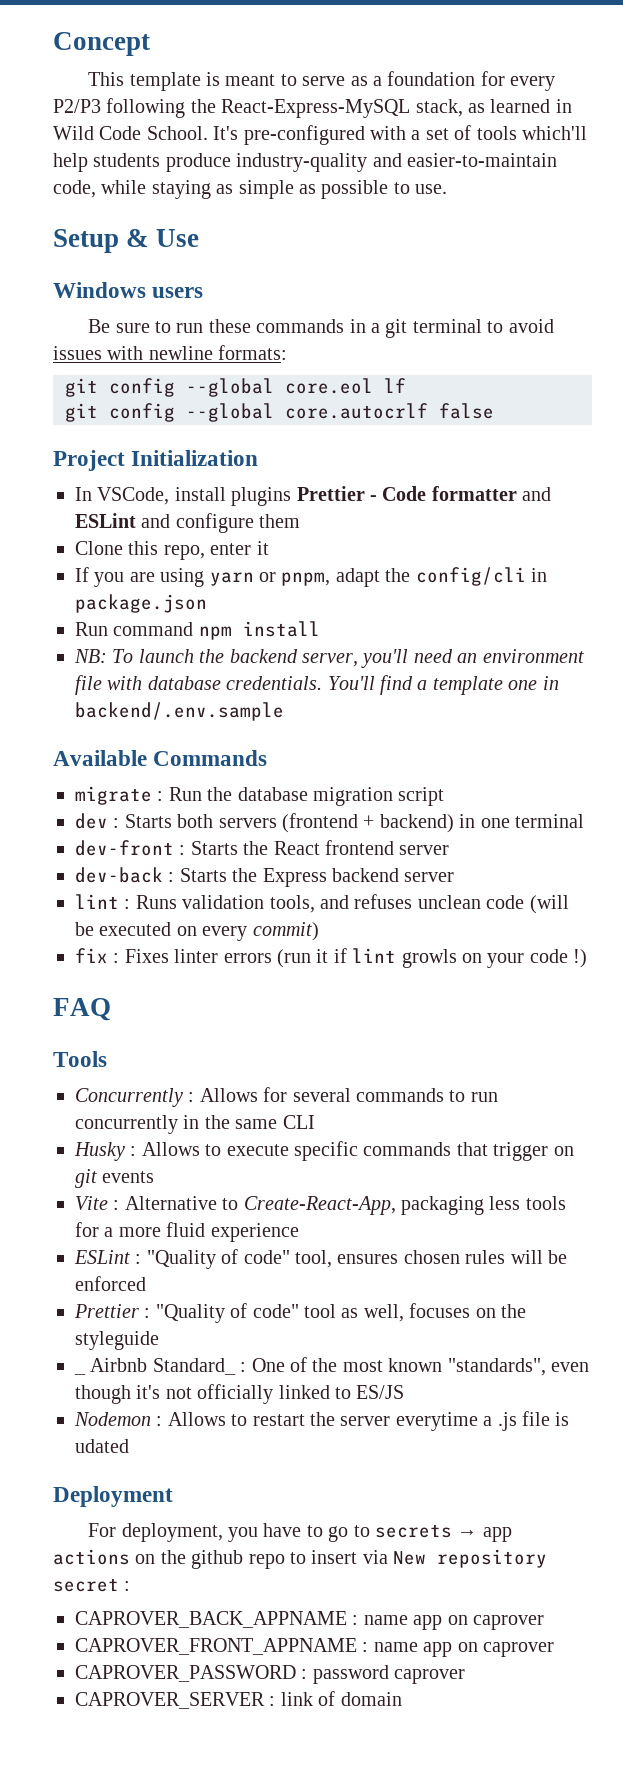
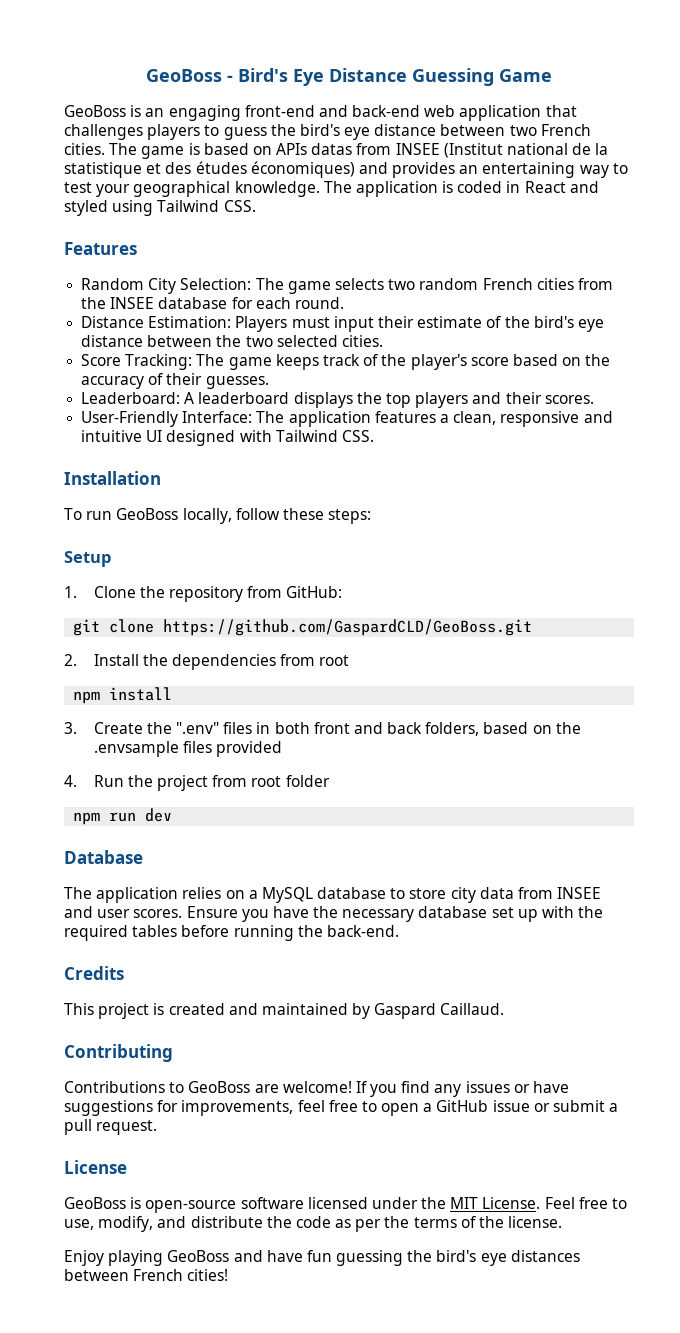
[53,32,150,56] [88,71,556,91] [53,98,572,118] [53,125,587,145] [53,153,557,172] [53,180,448,199] [53,229,199,253] [53,282,204,298] [88,319,554,338] [53,345,288,360] [65,378,406,397] [65,403,494,422] [53,450,259,471] [75,486,552,506] [75,513,301,533] [75,541,269,560] [75,567,547,587] [75,594,207,613] [75,621,320,640] [74,649,584,668] [75,675,559,695] [75,702,284,721] [53,750,268,766] [75,786,445,806] [75,813,584,833] [75,840,450,856] [75,867,455,887] [75,894,569,914] [75,922,319,941] [75,948,588,968] [53,998,111,1021] [53,1051,107,1067] [75,1087,498,1107] [75,1115,315,1134] [74,1141,574,1161] [75,1169,155,1188] [75,1196,566,1215] [75,1222,299,1242] [74,1249,567,1269] [75,1276,146,1291] [74,1303,526,1323] [75,1331,159,1350] [74,1372,86,1375] [90,1357,589,1376] [75,1384,405,1404] [74,1411,570,1431] [75,1439,129,1453] [53,1486,173,1507] [88,1523,512,1542] [53,1549,548,1569] [53,1578,131,1592] [75,1611,544,1630] [75,1638,554,1657] [75,1665,466,1684] [75,1691,402,1709] Concept // This template is meant to serve as a foundation for every P2/P3 following the React-Express-MySQL stack, as learned in Wild Code School. It's pre-configured with a set of tools which'll help students produce industry-quality and easier-to-maintain code, while staying as simple as possible to use. // Setup & Use // Windows users // Be sure to run these commands in a git terminal to avoid issues with newline formats: // git config --global core.eol lf // git config --global core.autocrlf false // Project Initialization // In VSCode, install plugins Prettier - Code formatter and ESLint and configure them // Clone this repo, enter it // If you are using yarn or pnpm, adapt the config/cli in package.json // Run command npm install // NB: To launch the backend server, you'll need an environment file with database credentials. You'll find a template one in backend/.env.sample // Available Commands // migrate : Run the database migration script // dev : Starts both servers (frontend + backend) in one terminal // dev-front : Starts the React frontend server // dev-back : Starts the Express backend server // lint : Runs validation tools, and refuses unclean code (will be executed on every commit) // fix : Fixes linter errors (run it if lint growls on your code !) // FAQ // Tools // Concurrently : Allows for several commands to run concurrently in the same CLI // Husky : Allows to execute specific commands that trigger on git events // Vite : Alternative to Create-React-App, packaging less tools for a more fluid experience // ESLint : "Quality of code" tool, ensures chosen rules will be enforced // Prettier : "Quality of code" tool as well, focuses on the styleguide // _ Airbnb Standard_ : One of the most known "standards", even though it's not officially linked to ES/JS // Nodemon : Allows to restart the server everytime a .js file is udated // Deployment // For deployment, you have to go to secrets → app actions on the github repo to insert via New repository secret : // CAPROVER_BACK_APPNAME : name app on caprover // CAPROVER_FRONT_APPNAME : name app on caprover // CAPROVER_PASSWORD : password caprover // CAPROVER_SERVER : link of domain -> [146,68,552,86] [64,105,577,121] [64,124,591,140] [64,143,609,159] [64,161,628,178] [64,181,599,197] [64,200,256,216] [64,242,137,255] [81,278,613,294] [81,297,344,309] [81,316,604,332] [81,335,383,347] [81,354,611,370] [81,373,269,389] [81,392,594,408] [81,411,613,427] [81,430,374,446] [64,471,161,485] [64,508,372,524] [64,551,111,567] [64,586,343,602] [73,619,533,636] [64,654,350,670] [73,687,173,704] [64,722,581,736] [93,741,282,757] [64,775,330,791] [73,808,173,825] [64,850,143,864] [64,887,602,903] [64,906,604,922] [64,925,399,941] [64,966,124,980] [64,1003,505,1019] [64,1044,173,1062] [64,1081,570,1097] [64,1100,619,1116] [64,1119,158,1135] [64,1160,127,1174] [64,1197,628,1213] [64,1216,563,1232] [64,1250,580,1266] [64,1269,229,1281] GeoBoss - Bird's Eye Distance Guessing Game // GeoBoss is an engaging front-end and back-end web application that challenges players to guess the bird's eye distance between two French cities. The game is based on APIs datas from INSEE (Institut national de la statistique et des études économiques) and provides an entertaining way to test your geographical knowledge. The application is coded in React and styled using Tailwind CSS. // Features // Random City Selection: The game selects two random French cities from the INSEE database for each round. // Distance Estimation: Players must input their estimate of the bird's eye distance between the two selected cities. // Score Tracking: The game keeps track of the player's score based on the accuracy of their guesses. // Leaderboard: A leaderboard displays the top players and their scores. // User-Friendly Interface: The application features a clean, responsive and intuitive UI designed with Tailwind CSS. // Installation // To run GeoBoss locally, follow these steps: // Setup // 1. Clone the repository from GitHub: // git clone https://github.com/GaspardCLD/GeoBoss.git // 2. Install the dependencies from root // npm install // 3. Create the ".env" files in both front and back folders, based on the .envsample files provided // 4. Run the project from root folder // npm run dev // Database // The application relies on a MySQL database to store city data from INSEE and user scores. Ensure you have the necessary database set up with the required tables before running the back-end. // Credits // This project is created and maintained by Gaspard Caillaud. // Contributing // Contributions to GeoBoss are welcome! If you find any issues or have suggestions for improvements, feel free to open a GitHub issue or submit a pull request. // License // GeoBoss is open-source software licensed under the MIT License. Feel free to use, modify, and distribute the code as per the terms of the license. // Enjoy playing GeoBoss and have fun guessing the bird's eye distances between French cities!

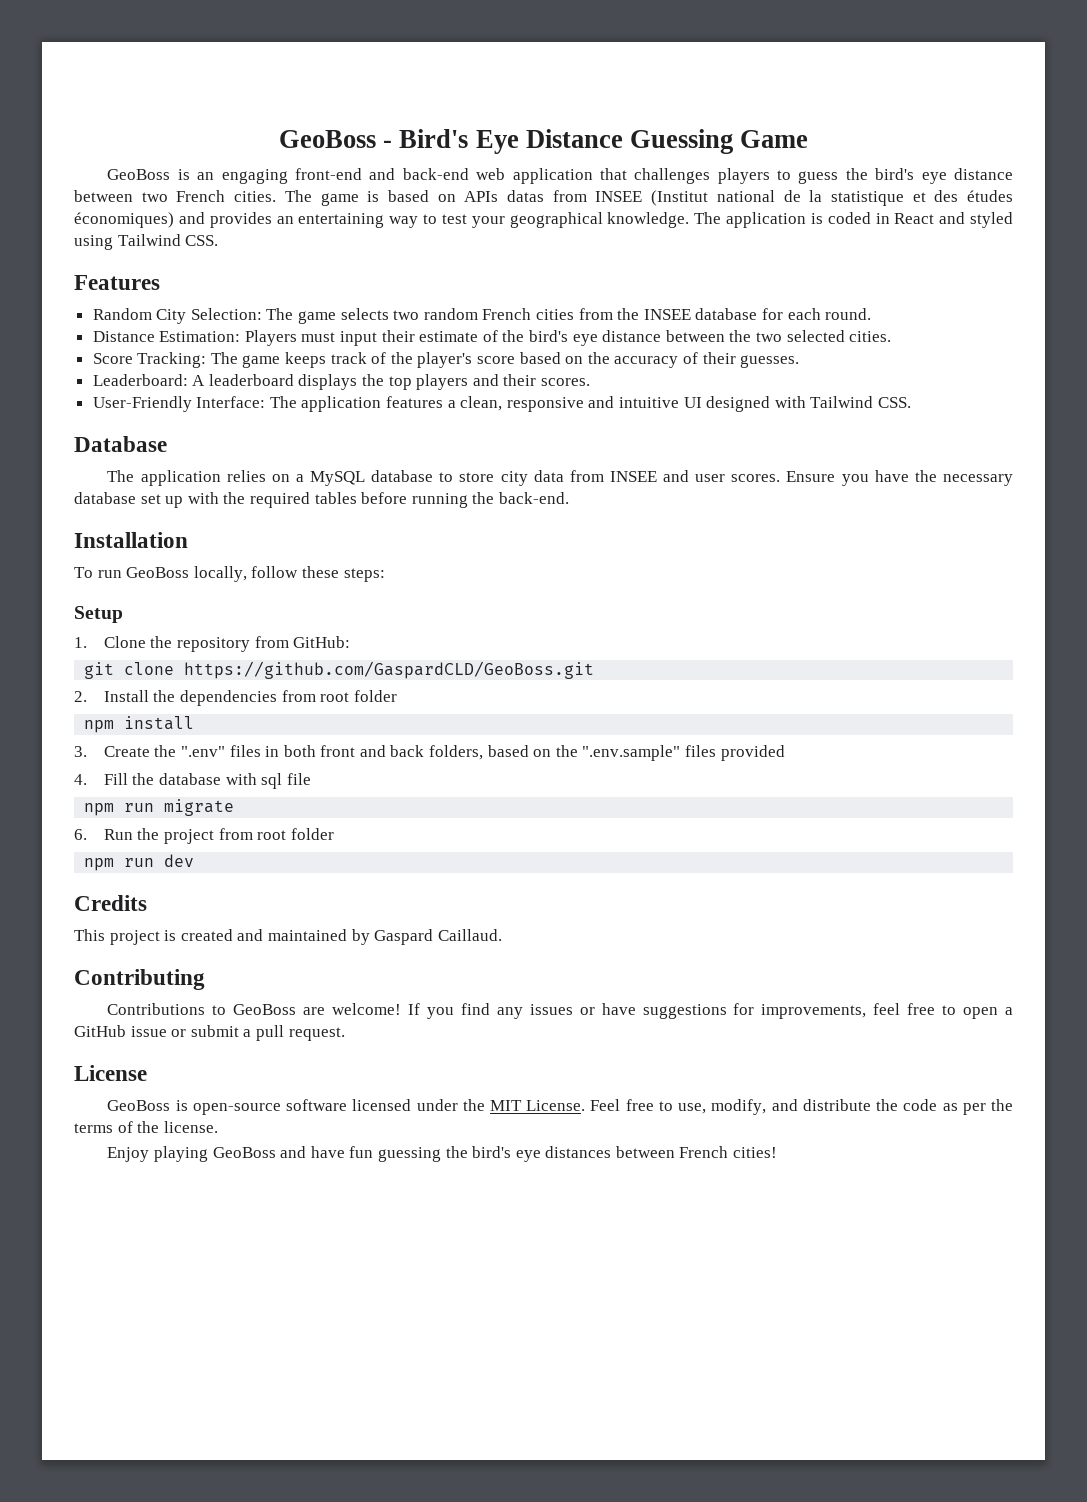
[64,471,161,485] [64,508,372,524] [64,551,111,567] [64,586,343,602] [73,619,533,636] [64,654,350,670] [73,687,173,704] [64,722,581,736] [93,741,282,757] [64,775,330,791] [73,808,173,825] // Installation // To run GeoBoss locally, follow these steps: // Setup // 1. Clone the repository from GitHub: // git clone https://github.com/GaspardCLD/GeoBoss.git // 2. Install the dependencies from root // npm install // 3. Create the ".env" files in both front and back folders, based on the .envsample files provided // 4. Run the project from root folder // npm run dev -> (911, 402) none
(399, 931) none -> [74,532,188,548] [74,566,385,582] [74,606,123,623] [74,636,351,652] [84,661,595,679] [74,690,397,706] [84,716,195,733] [74,745,785,761] [74,773,311,789] [84,799,235,816] [74,828,334,844] [84,854,195,871] // Installation // To run GeoBoss locally, follow these steps: // Setup // 1. Clone the repository from GitHub: // git clone https://github.com/GaspardCLD/GeoBoss.git // 2. Install the dependencies from root folder // npm install // 3. Create the ".env" files in both front and back folders, based on the ".env.sample" files provided // 4. Fill the database with sql file // npm run migrate // 6. Run the project from root folder // npm run dev

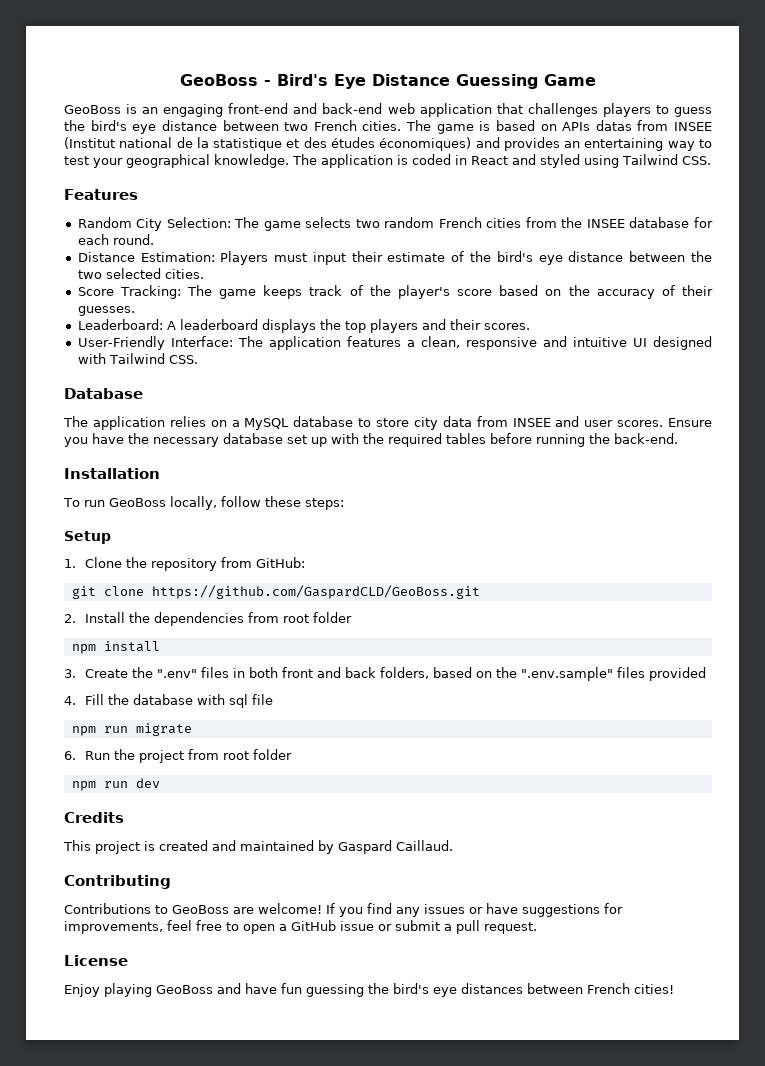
[107,1099,1013,1115] [74,1121,218,1133] // GeoBoss is open-source software licensed under the MIT License. Feel free to use, modify, and distribute the code as per the terms of the license. -> (128, 960) none

